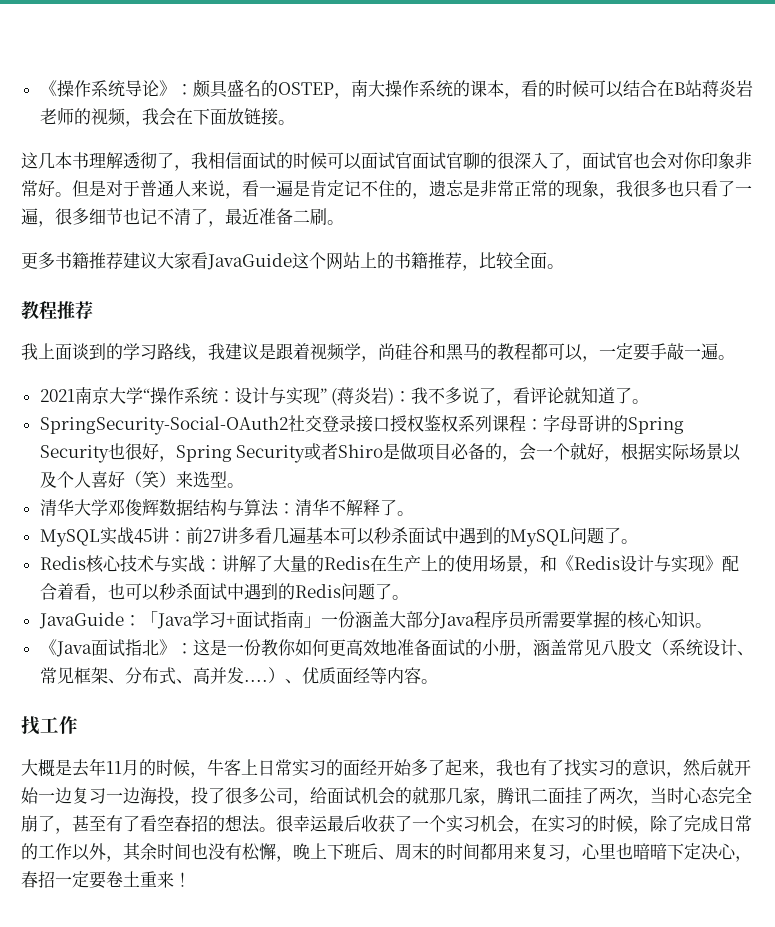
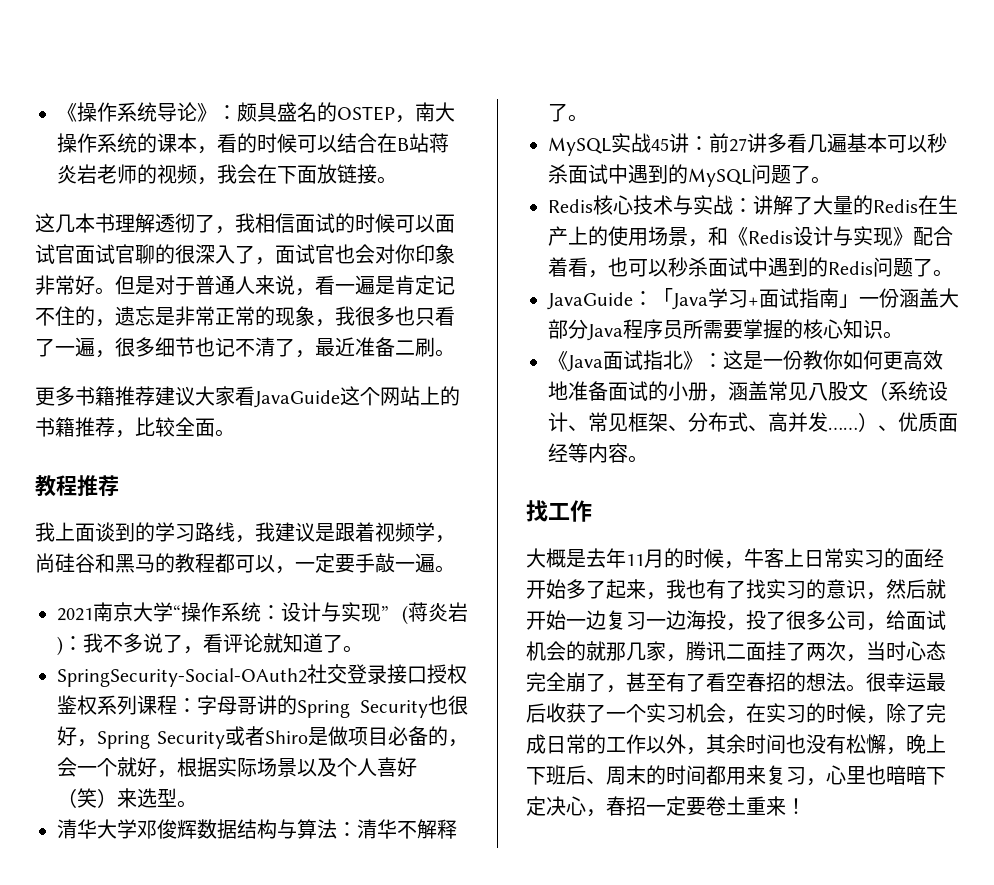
[243,679,268,682] .... -> [828,427,858,430] ……

